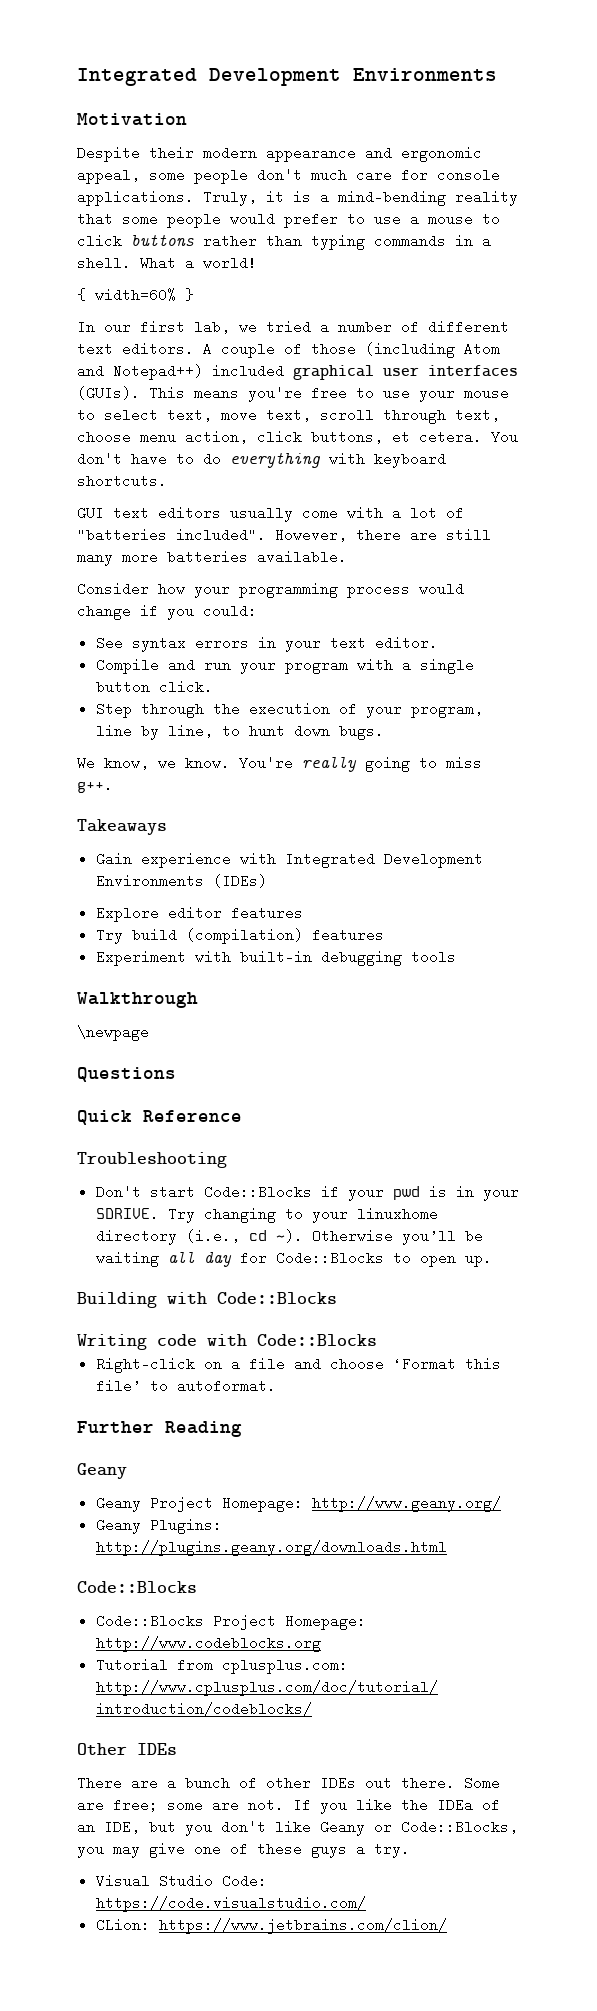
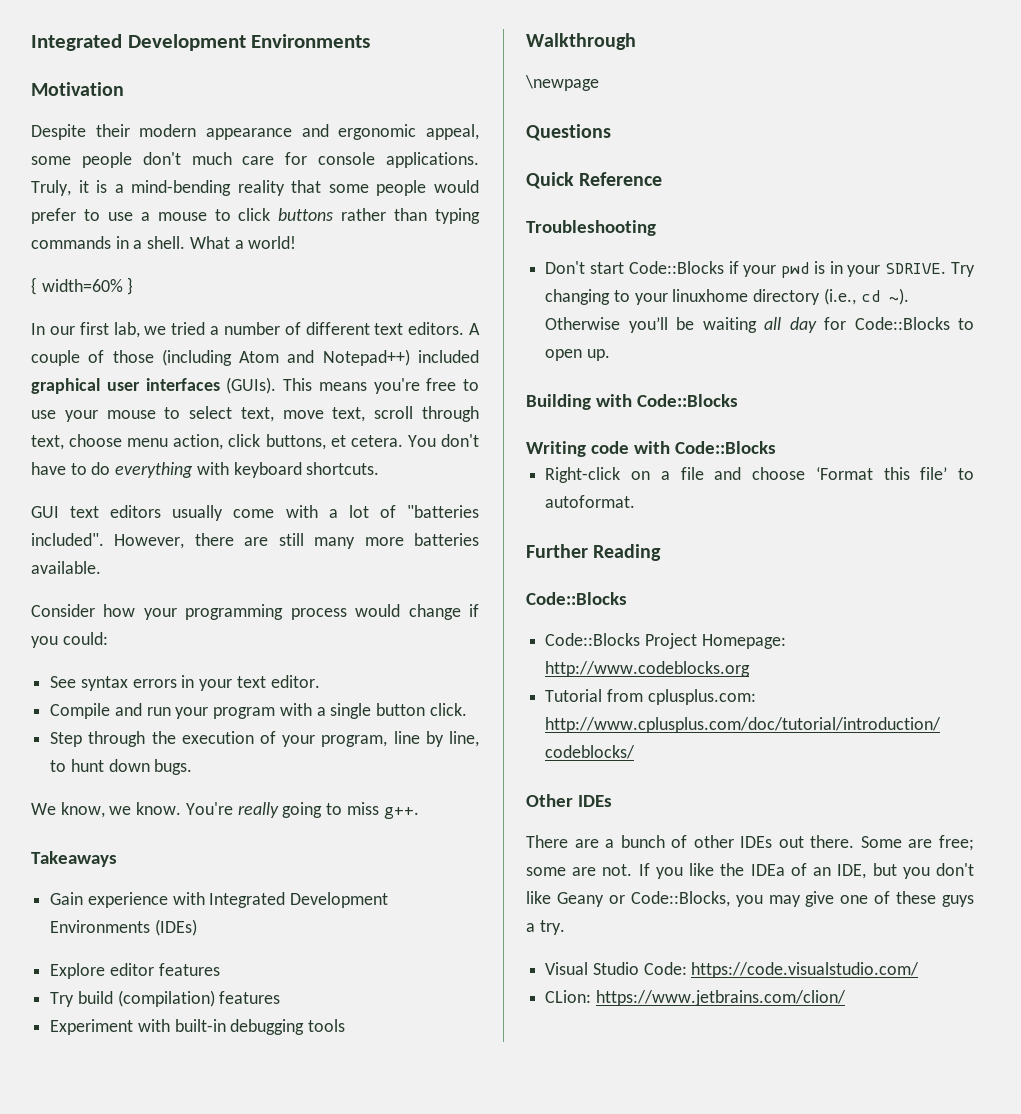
[77,1463,127,1479] [95,1496,501,1512] [95,1518,222,1534] [95,1540,447,1556] // Geany // Geany Project Homepage: http://www.geany.org/ // Geany Plugins: http://plugins.geany.org/downloads.html -> (662, 552) none

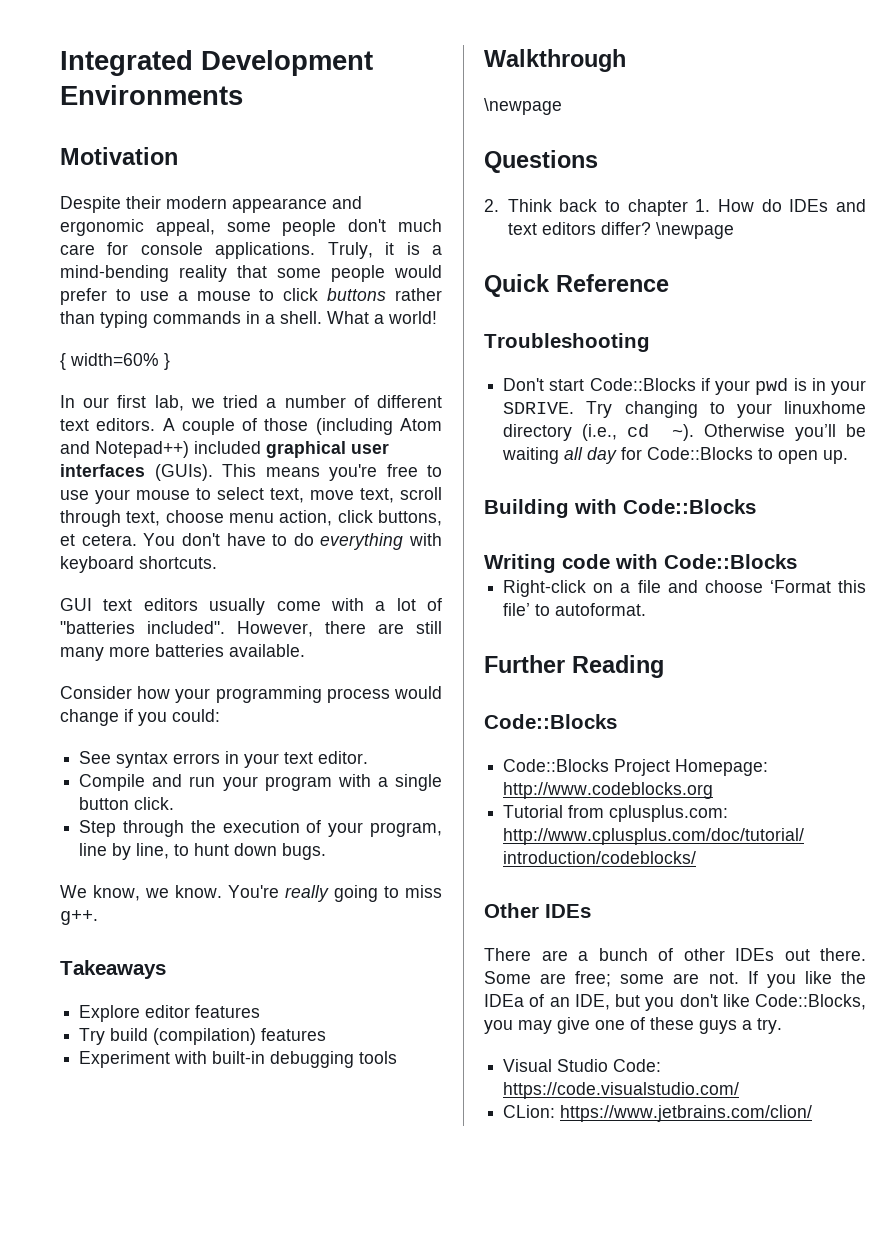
[50,892,389,908] [50,919,197,936] // Gain experience with Integrated Development Environments (IDEs) -> (166, 969) none
(611, 132) none -> [484,199,866,216] [507,222,734,239] // 2. Think back to chapter 1. How do IDEs and text editors differ? \newpage
[556,892,625,907] Geany or -> (750, 1000) none

